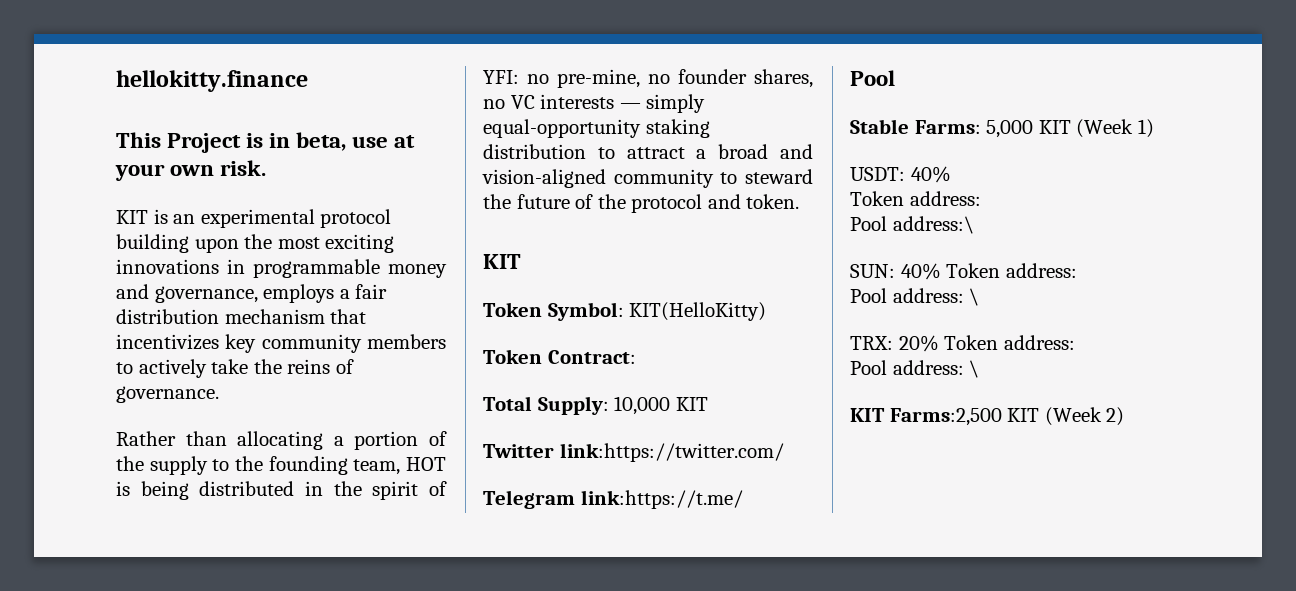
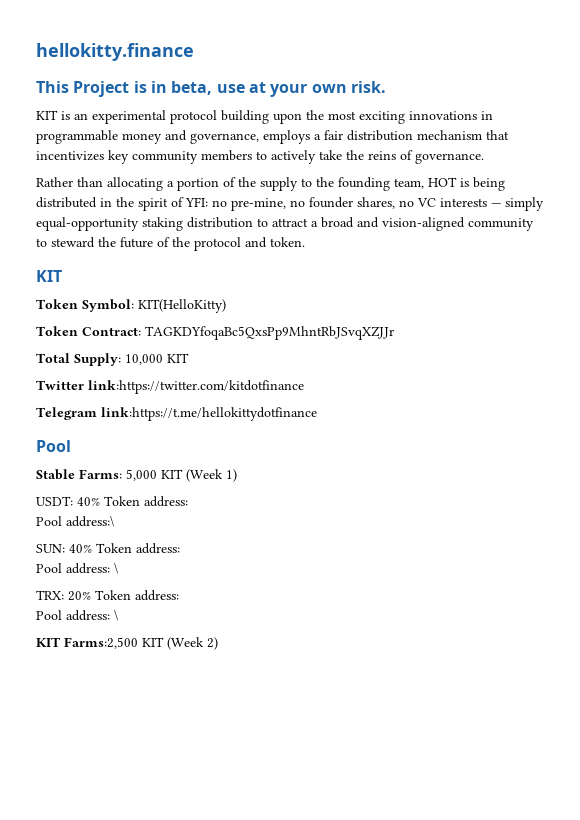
(636, 357) none -> [145,326,394,340] TAGKDYfoqaBc5QxsPp9MhntRbJSvqXZJJr
[559,443,784,462] link:https://twitter.com/ -> [88,380,304,394] link:https://twitter.com/kitdotfinance
[580,490,743,509] link:https://t.me/ -> [101,407,317,421] link:https://t.me/hellokittydotfinance
(951, 174) // -> (100, 501) none

